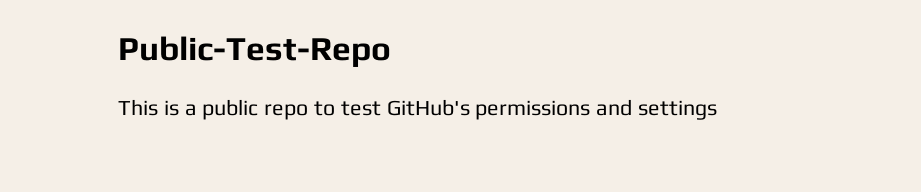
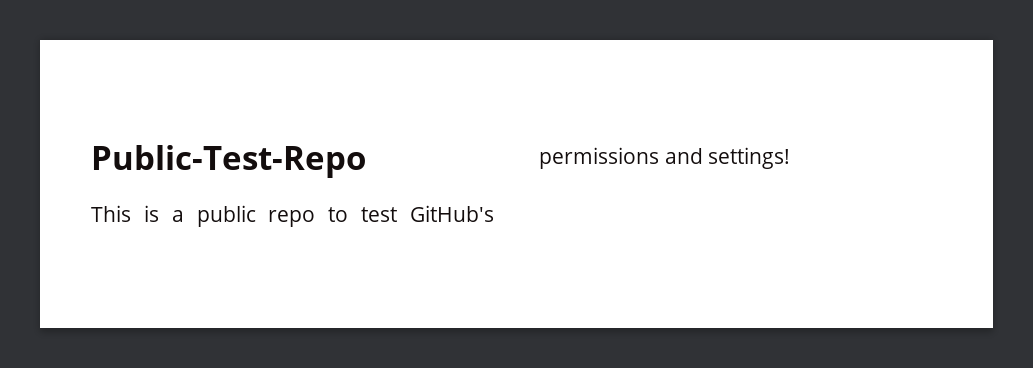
[638,100,718,120] settings -> [708,147,791,169] settings!

